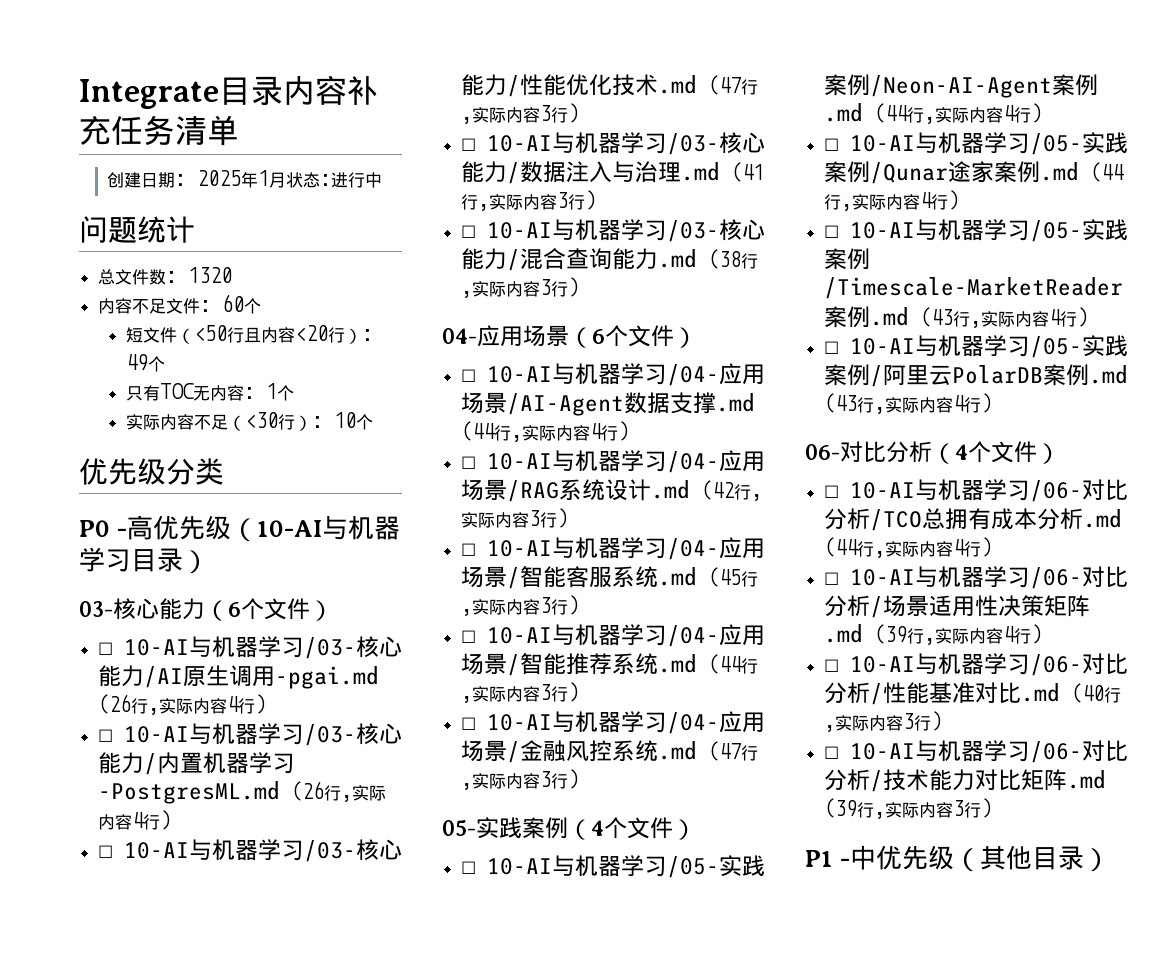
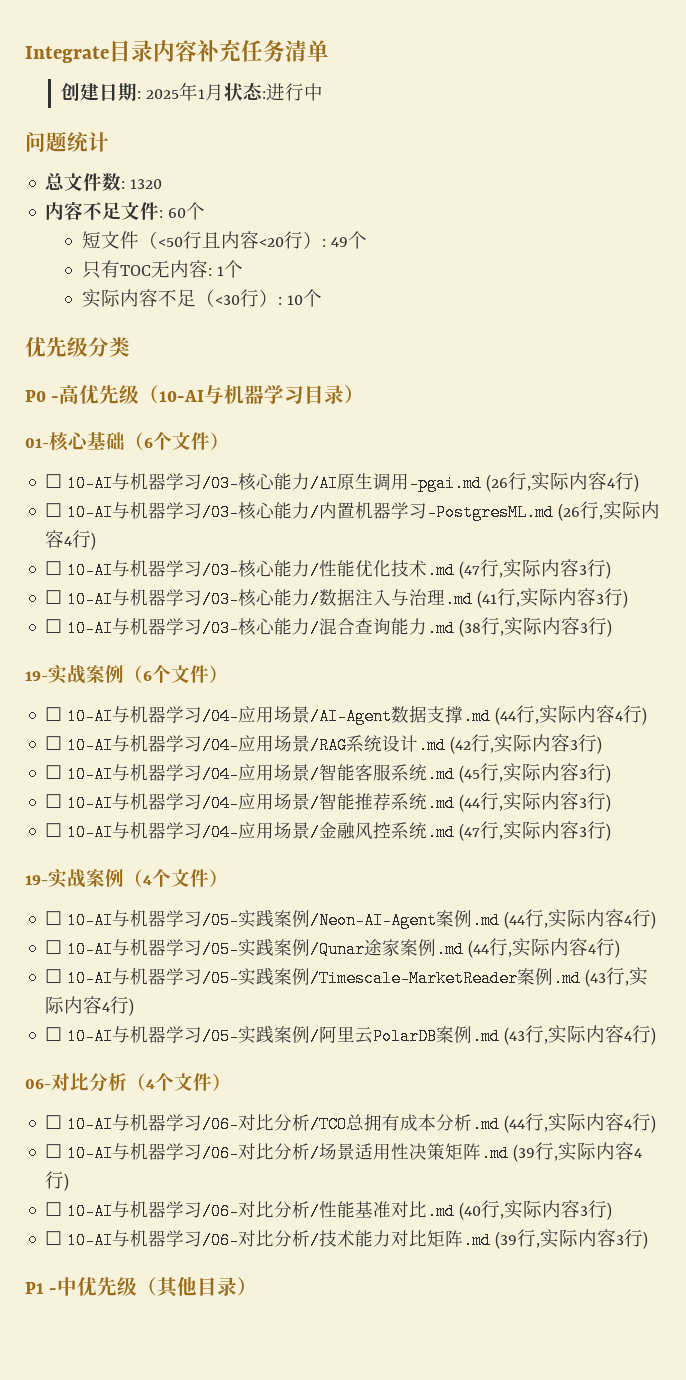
[79,598,205,620] 03-核心能力 -> [25,432,125,451] 01-核心基础
[442,325,569,347] 04-应用场景 -> [25,665,124,684] 19-实战案例
[442,817,522,839] 05-实践 -> [25,869,86,888] 19-实战

